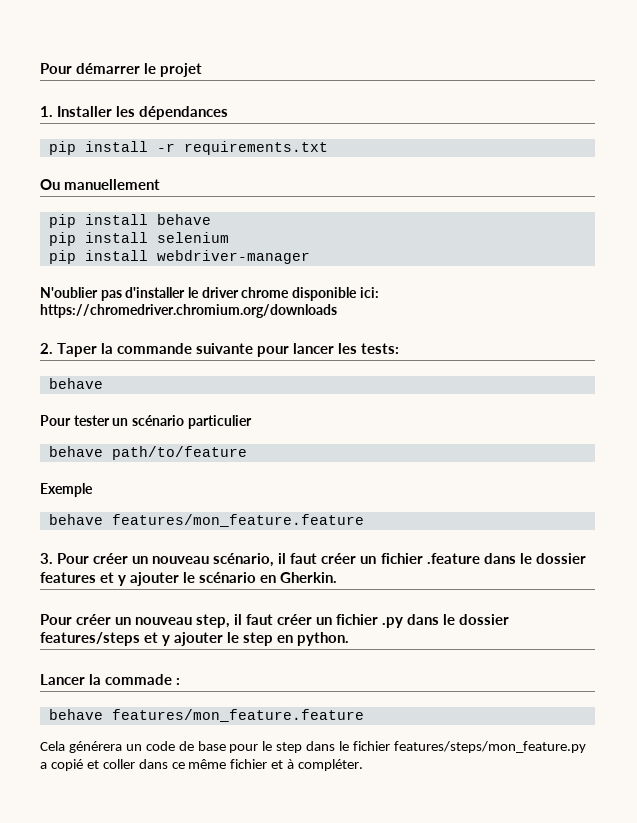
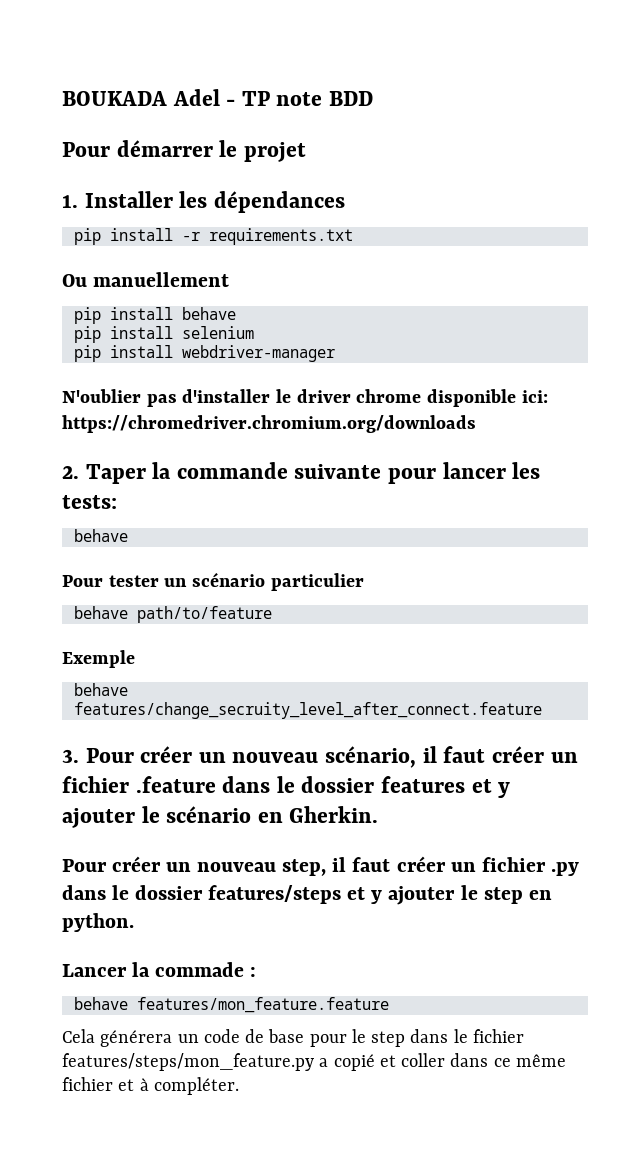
(40, 68) none -> [62,89,374,106] BOUKADA Adel - TP note BDD //
[111,514,364,527] features/mon_feature.feature -> [73,702,542,719] features/change_secruity_level_after_connect.feature

